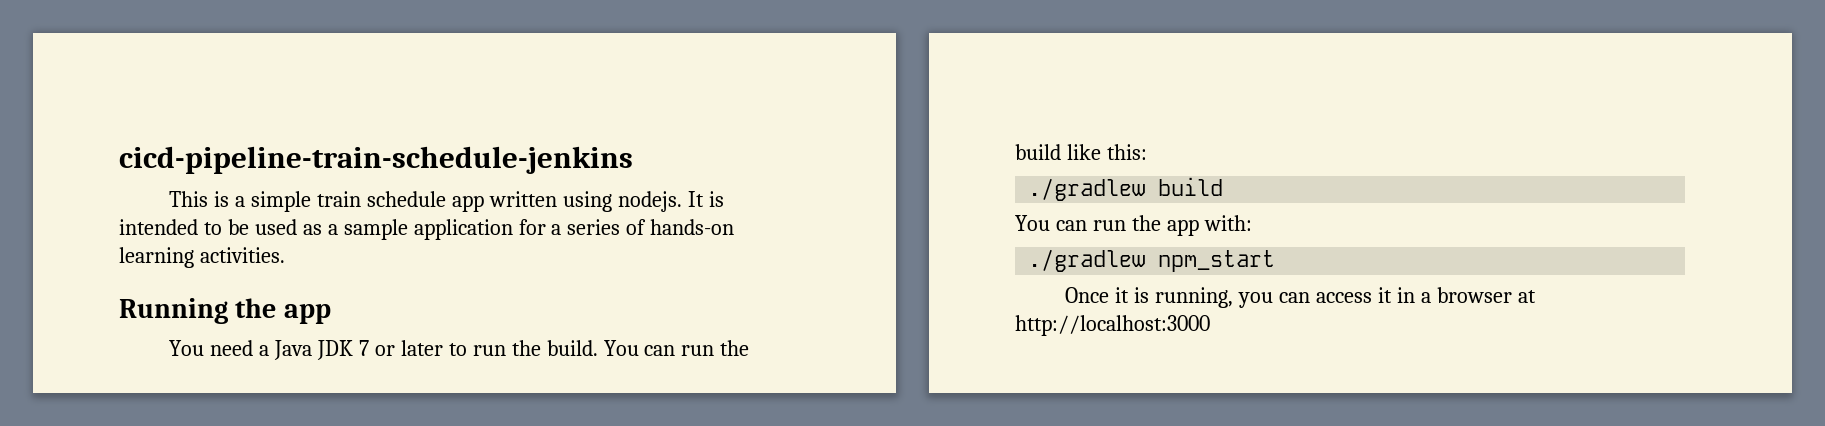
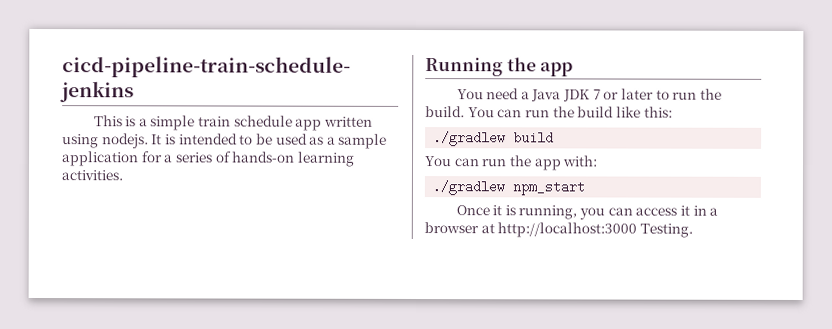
(1210, 325) none -> [639,223,693,238] Testing.

